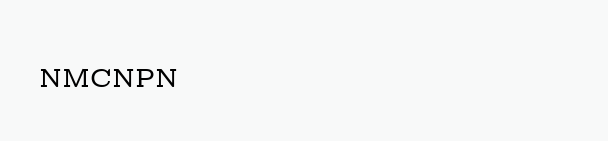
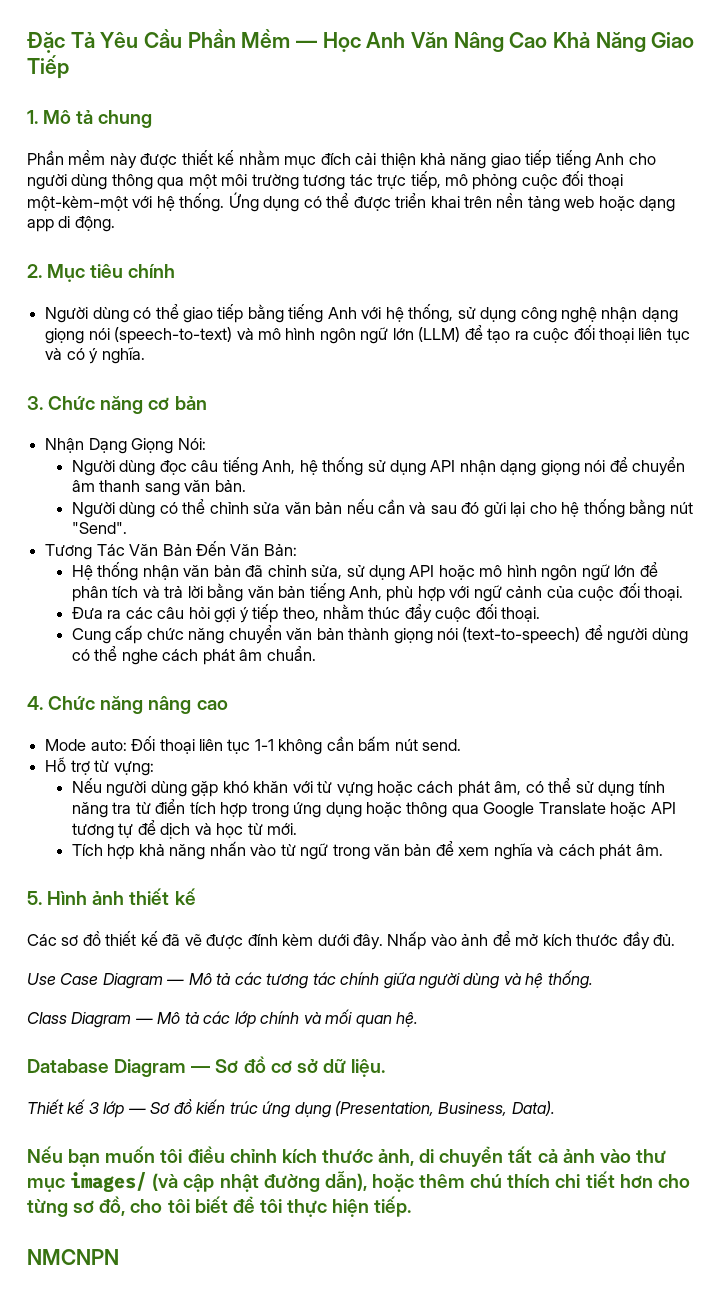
(39, 77) none -> [27,29,695,53] [27,55,69,79] [27,110,153,128] [27,150,656,169] [27,171,623,190] [27,192,676,212] [27,216,115,232] [27,264,176,282] [45,304,678,323] [45,325,690,344] [45,347,145,364] [27,396,207,414] [45,438,206,454] [71,457,686,476] [71,480,246,496] [71,499,693,518] [71,522,127,534] [45,541,297,560] [71,562,658,581] [71,583,684,602] [71,604,541,623] [71,625,688,644] [71,646,316,665] [27,696,228,714] [45,736,462,755] [45,757,154,776] [71,778,665,797] [71,799,676,818] [71,820,298,839] [71,841,663,860] [27,888,196,905] [27,931,676,950] [27,970,593,989] [27,1009,419,1028] [27,1056,386,1077] [27,1099,555,1118] [27,1146,666,1167] [27,1171,690,1193] [27,1196,412,1217] Đặc Tả Yêu Cầu Phần Mềm — Học Anh Văn Nâng Cao Khả Năng Giao Tiếp // 1. Mô tả chung // Phần mềm này được thiết kế nhằm mục đích cải thiện khả năng giao tiếp tiếng Anh cho người dùng thông qua một môi trường tương tác trực tiếp, mô phỏng cuộc đối thoại một-kèm-một với hệ thống. Ứng dụng có thể được triển khai trên nền tảng web hoặc dạng app di động. // 2. Mục tiêu chính // Người dùng có thể giao tiếp bằng tiếng Anh với hệ thống, sử dụng công nghệ nhận dạng giọng nói (speech-to-text) và mô hình ngôn ngữ lớn (LLM) để tạo ra cuộc đối thoại liên tục và có ý nghĩa. // 3. Chức năng cơ bản // Nhận Dạng Giọng Nói: // Người dùng đọc câu tiếng Anh, hệ thống sử dụng API nhận dạng giọng nói để chuyển âm thanh sang văn bản. // Người dùng có thể chỉnh sửa văn bản nếu cần và sau đó gửi lại cho hệ thống bằng nút "Send". // Tương Tác Văn Bản Đến Văn Bản: // Hệ thống nhận văn bản đã chỉnh sửa, sử dụng API hoặc mô hình ngôn ngữ lớn để phân tích và trả lời bằng văn bản tiếng Anh, phù hợp với ngữ cảnh của cuộc đối thoại. // Đưa ra các câu hỏi gợi ý tiếp theo, nhằm thúc đẩy cuộc đối thoại. // Cung cấp chức năng chuyển văn bản thành giọng nói (text-to-speech) để người dùng có thể nghe cách phát âm chuẩn. // 4. Chức năng nâng cao // Mode auto: Đối thoại liên tục 1-1 không cần bấm nút send. // Hỗ trợ từ vựng: // Nếu người dùng gặp khó khăn với từ vựng hoặc cách phát âm, có thể sử dụng tính năng tra từ điển tích hợp trong ứng dụng hoặc thông qua Google Translate hoặc API tương tự để dịch và học từ mới. // Tích hợp khả năng nhấn vào từ ngữ trong văn bản để xem nghĩa và cách phát âm. // 5. Hình ảnh thiết kế // Các sơ đồ thiết kế đã vẽ được đính kèm dưới đây. Nhấp vào ảnh để mở kích thước đầy đủ. // Use Case Diagram — Mô tả các tương tác chính giữa người dùng và hệ thống. // Class Diagram — Mô tả các lớp chính và mối quan hệ. // Database Diagram — Sơ đồ cơ sở dữ liệu. // Thiết kế 3 lớp — Sơ đồ kiến trúc ứng dụng (Presentation, Business, Data). // Nếu bạn muốn tôi điều chỉnh kích thước ảnh, di chuyển tất cả ảnh vào thư mục images/ (và cập nhật đường dẫn), hoặc thêm chú thích chi tiết hơn cho từng sơ đồ, cho tôi biết để tôi thực hiện tiếp. //

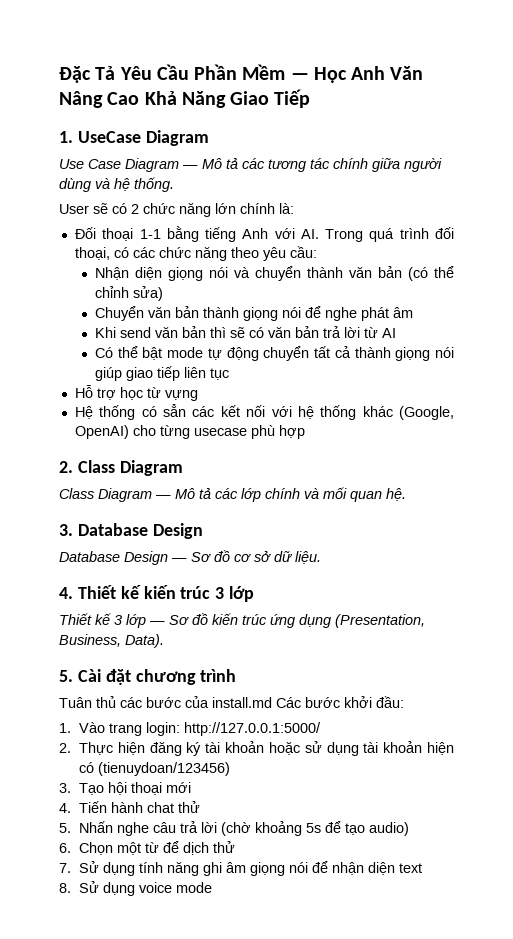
[43,110,153,128] [27,150,656,169] [27,171,623,190] [27,192,676,212] [27,216,115,232] [27,264,176,282] [45,304,678,323] [45,325,690,344] [45,347,145,364] [27,396,207,414] [45,438,206,454] [71,457,686,476] [71,480,246,496] [71,499,693,518] [71,522,127,534] [45,541,297,560] [71,562,658,581] [71,583,684,602] [71,604,541,623] [71,625,688,644] [71,646,316,665] [27,696,228,714] [45,736,462,755] [45,757,154,776] [71,778,665,797] [71,799,676,818] [71,820,298,839] [71,841,663,860] [27,888,196,905] [27,931,676,950] Mô tả chung // Phần mềm này được thiết kế nhằm mục đích cải thiện khả năng giao tiếp tiếng Anh cho người dùng thông qua một môi trường tương tác trực tiếp, mô phỏng cuộc đối thoại một-kèm-một với hệ thống. Ứng dụng có thể được triển khai trên nền tảng web hoặc dạng app di động. // 2. Mục tiêu chính // Người dùng có thể giao tiếp bằng tiếng Anh với hệ thống, sử dụng công nghệ nhận dạng giọng nói (speech-to-text) và mô hình ngôn ngữ lớn (LLM) để tạo ra cuộc đối thoại liên tục và có ý nghĩa. // 3. Chức năng cơ bản // Nhận Dạng Giọng Nói: // Người dùng đọc câu tiếng Anh, hệ thống sử dụng API nhận dạng giọng nói để chuyển âm thanh sang văn bản. // Người dùng có thể chỉnh sửa văn bản nếu cần và sau đó gửi lại cho hệ thống bằng nút "Send". // Tương Tác Văn Bản Đến Văn Bản: // Hệ thống nhận văn bản đã chỉnh sửa, sử dụng API hoặc mô hình ngôn ngữ lớn để phân tích và trả lời bằng văn bản tiếng Anh, phù hợp với ngữ cảnh của cuộc đối thoại. // Đưa ra các câu hỏi gợi ý tiếp theo, nhằm thúc đẩy cuộc đối thoại. // Cung cấp chức năng chuyển văn bản thành giọng nói (text-to-speech) để người dùng có thể nghe cách phát âm chuẩn. // 4. Chức năng nâng cao // Mode auto: Đối thoại liên tục 1-1 không cần bấm nút send. // Hỗ trợ từ vựng: // Nếu người dùng gặp khó khăn với từ vựng hoặc cách phát âm, có thể sử dụng tính năng tra từ điển tích hợp trong ứng dụng hoặc thông qua Google Translate hoặc API tương tự để dịch và học từ mới. // Tích hợp khả năng nhấn vào từ ngữ trong văn bản để xem nghĩa và cách phát âm. // 5. Hình ảnh thiết kế // Các sơ đồ thiết kế đã vẽ được đính kèm dưới đây. Nhấp vào ảnh để mở kích thước đầy đủ. -> [77,130,209,146] UseCase Diagram
(593, 979) none -> [59,202,294,217] [74,226,454,242] [74,246,317,261] [94,266,454,281] [94,286,163,301] [94,306,413,321] [94,326,396,338] [94,346,454,361] [94,366,229,381] [74,385,198,401] [74,404,455,420] [74,425,305,439] [59,460,183,476] // User sẽ có 2 chức năng lớn chính là: // Đối thoại 1-1 bằng tiếng Anh với AI. Trong quá trình đối thoại, có các chức năng theo yêu cầu: // Nhận diện giọng nói và chuyển thành văn bản (có thể chỉnh sửa) // Chuyển văn bản thành giọng nói để nghe phát âm // Khi send văn bản thì sẽ có văn bản trả lời từ AI // Có thể bật mode tự động chuyển tất cả thành giọng nói giúp giao tiếp liên tục // Hỗ trợ học từ vựng // Hệ thống có sẳn các kết nối với hệ thống khác (Google, OpenAI) cho từng usecase phù hợp // 2. Class Diagram
[27,1059,187,1077] Database Diagram -> [59,523,203,539] [59,551,168,565] 3. Database Design // Database Design
(386, 1068) none -> [59,585,255,602] // 4. Thiết kế kiến trúc 3 lớp
[27,1146,666,1167] [27,1171,690,1193] [27,1196,412,1217] [27,1249,119,1265] Nếu bạn muốn tôi điều chỉnh kích thước ảnh, di chuyển tất cả ảnh vào thư mục images/ (và cập nhật đường dẫn), hoặc thêm chú thích chi tiết hơn cho từng sơ đồ, cho tôi biết để tôi thực hiện tiếp. // NMCNPN -> [59,669,237,685] [59,696,404,708] [59,722,321,736] [59,741,455,756] [78,762,230,776] [59,782,191,795] [59,801,200,813] [59,821,409,836] [59,841,235,855] [59,861,422,876] [59,881,212,896] 5. Cài đặt chương trình // Tuân thủ các bước của install.md Các bước khởi đầu: // 1. Vào trang login: http://127.0.0.1:5000/ // 2. Thực hiện đăng ký tài khoản hoặc sử dụng tài khoản hiện có (tienuydoan/123456) // 3. Tạo hội thoại mới // 4. Tiến hành chat thử // 5. Nhấn nghe câu trả lời (chờ khoảng 5s để tạo audio) // 6. Chọn một từ để dịch thử // 7. Sử dụng tính năng ghi âm giọng nói để nhận diện text // 8. Sử dụng voice mode

